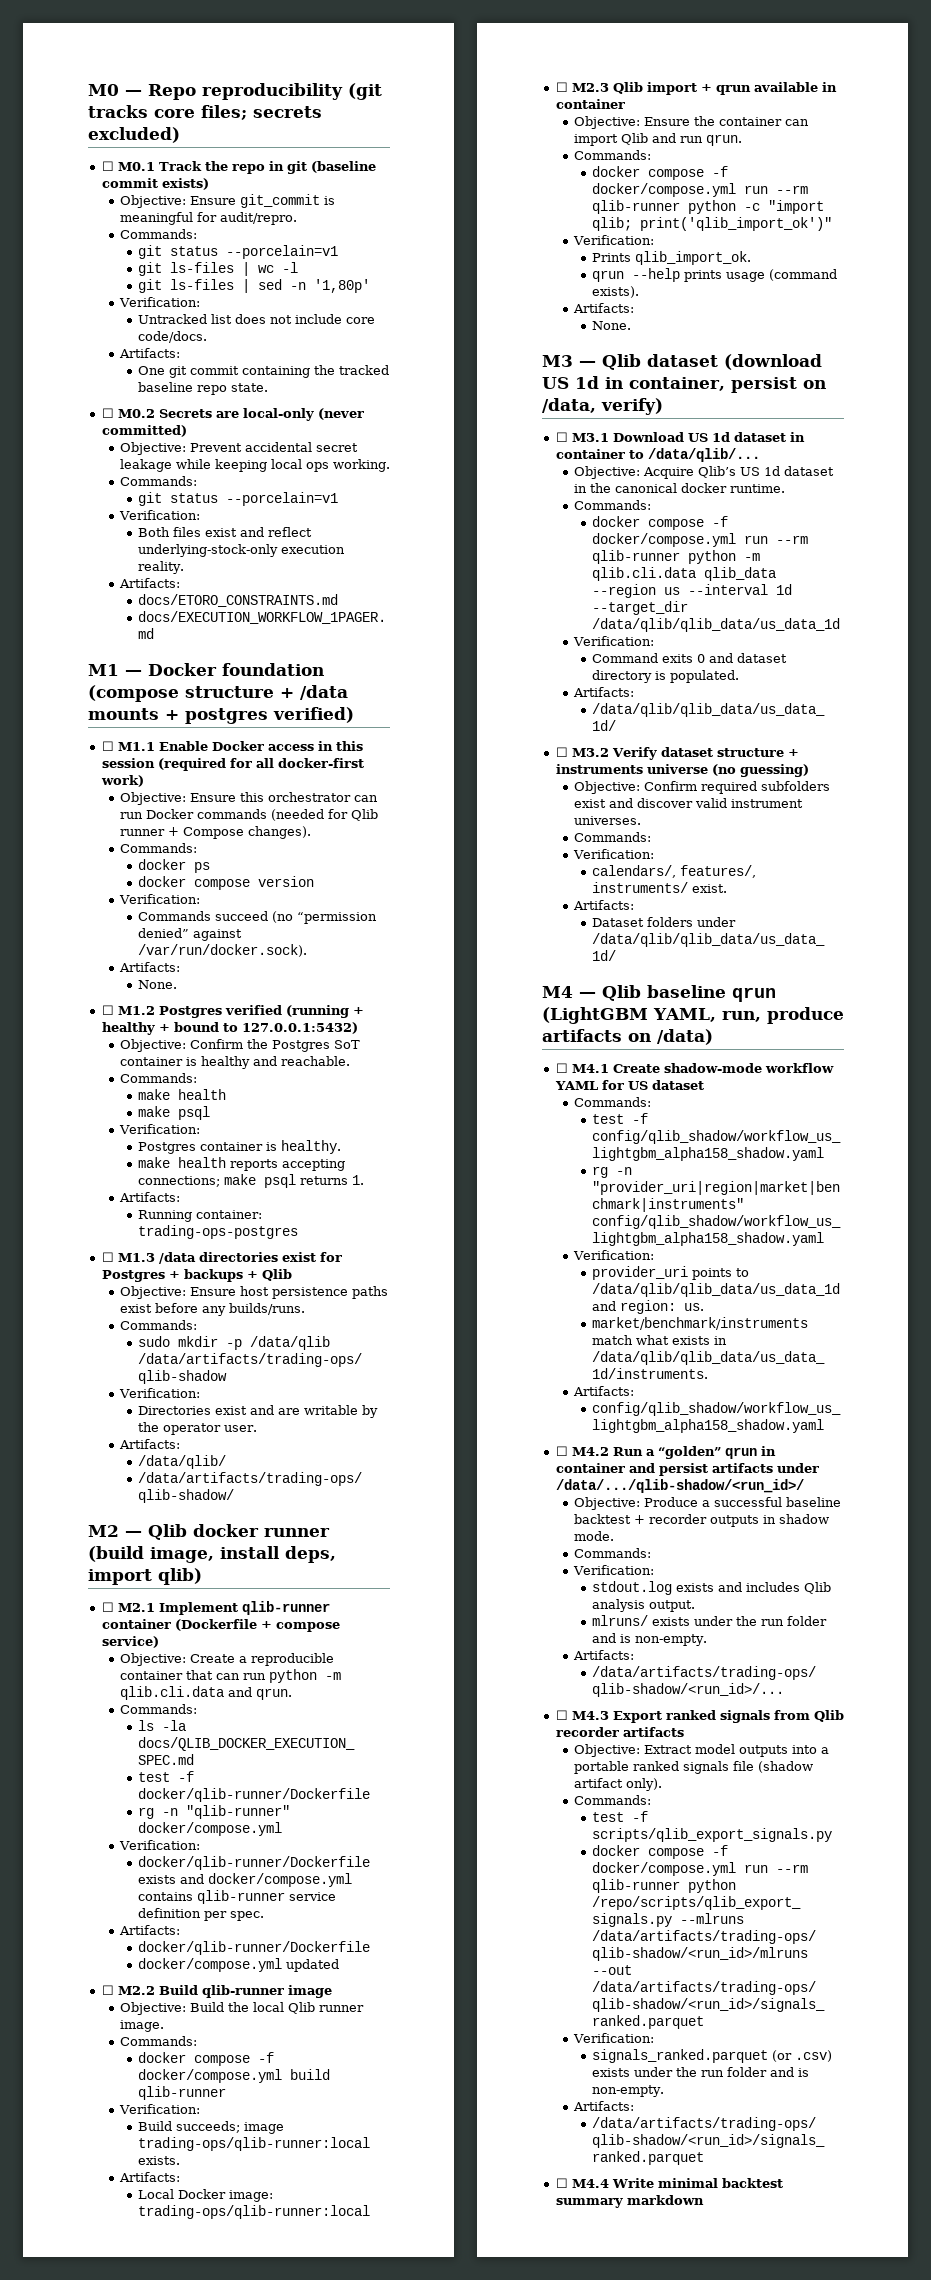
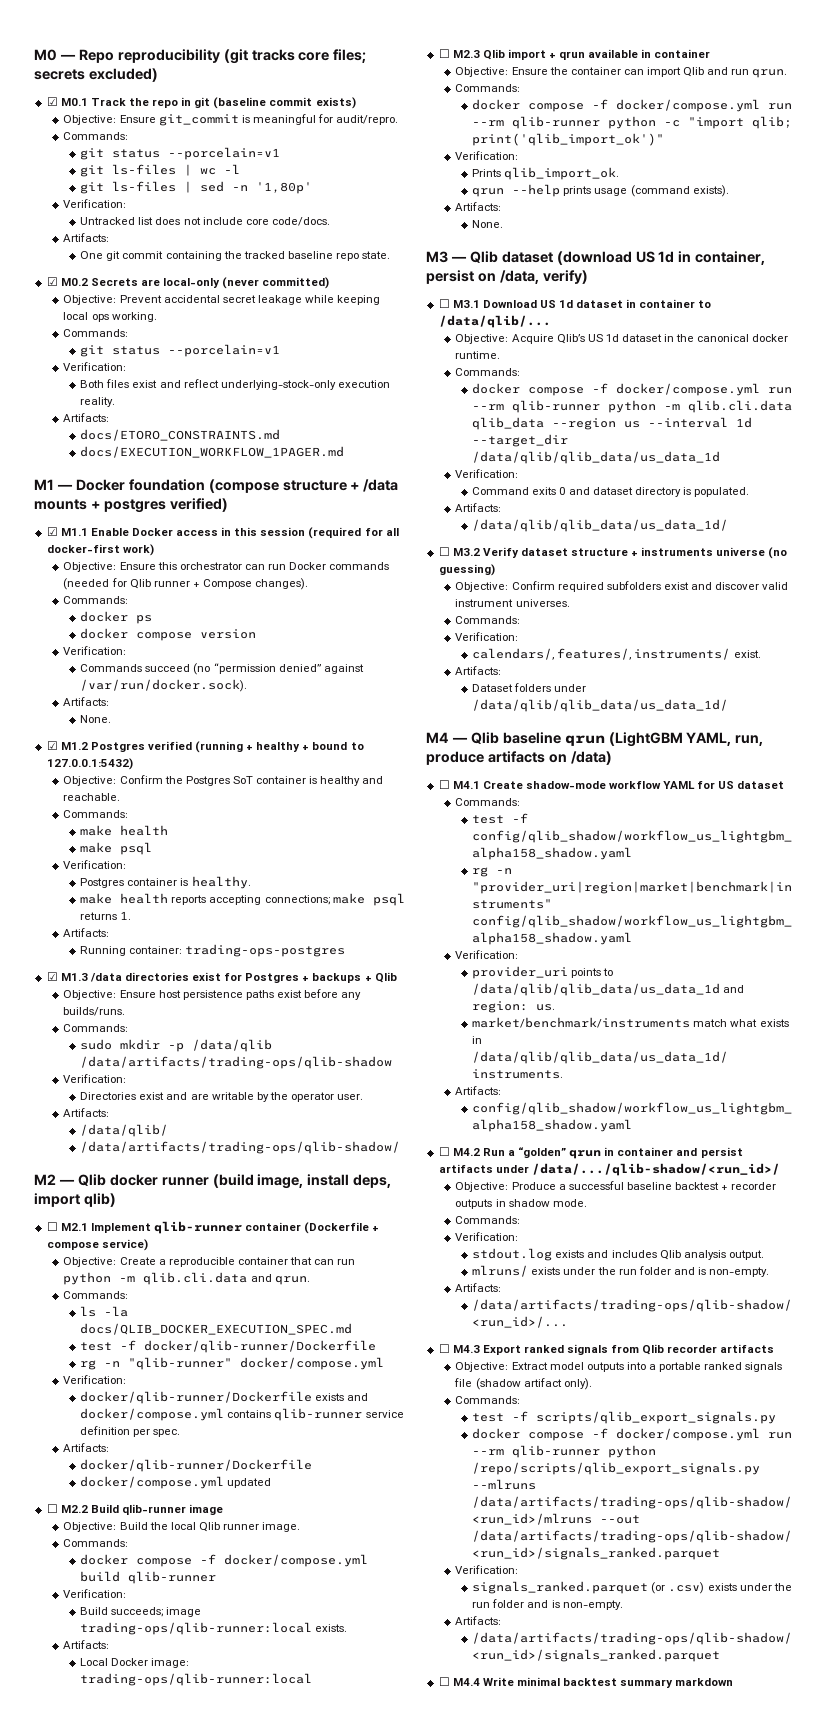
[101,161,114,171] ☐ -> [46,97,58,106] ☑
[101,408,114,418] ☐ -> [46,277,58,286] ☑
[101,741,114,751] ☐ -> [46,527,58,536] ☑
[101,1005,114,1015] ☐ -> [46,741,58,750] ☑
[101,1252,114,1262] ☐ -> [46,972,58,981] ☑

